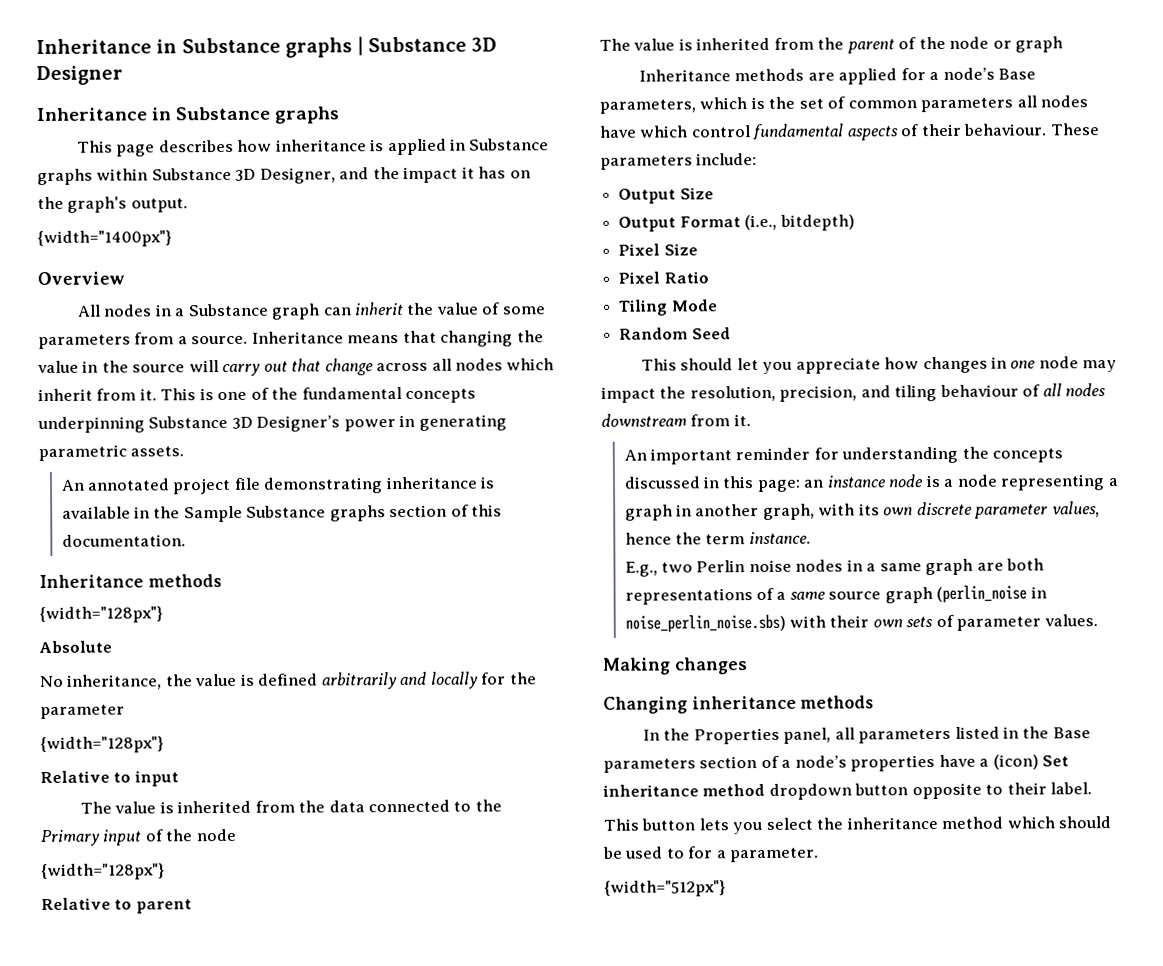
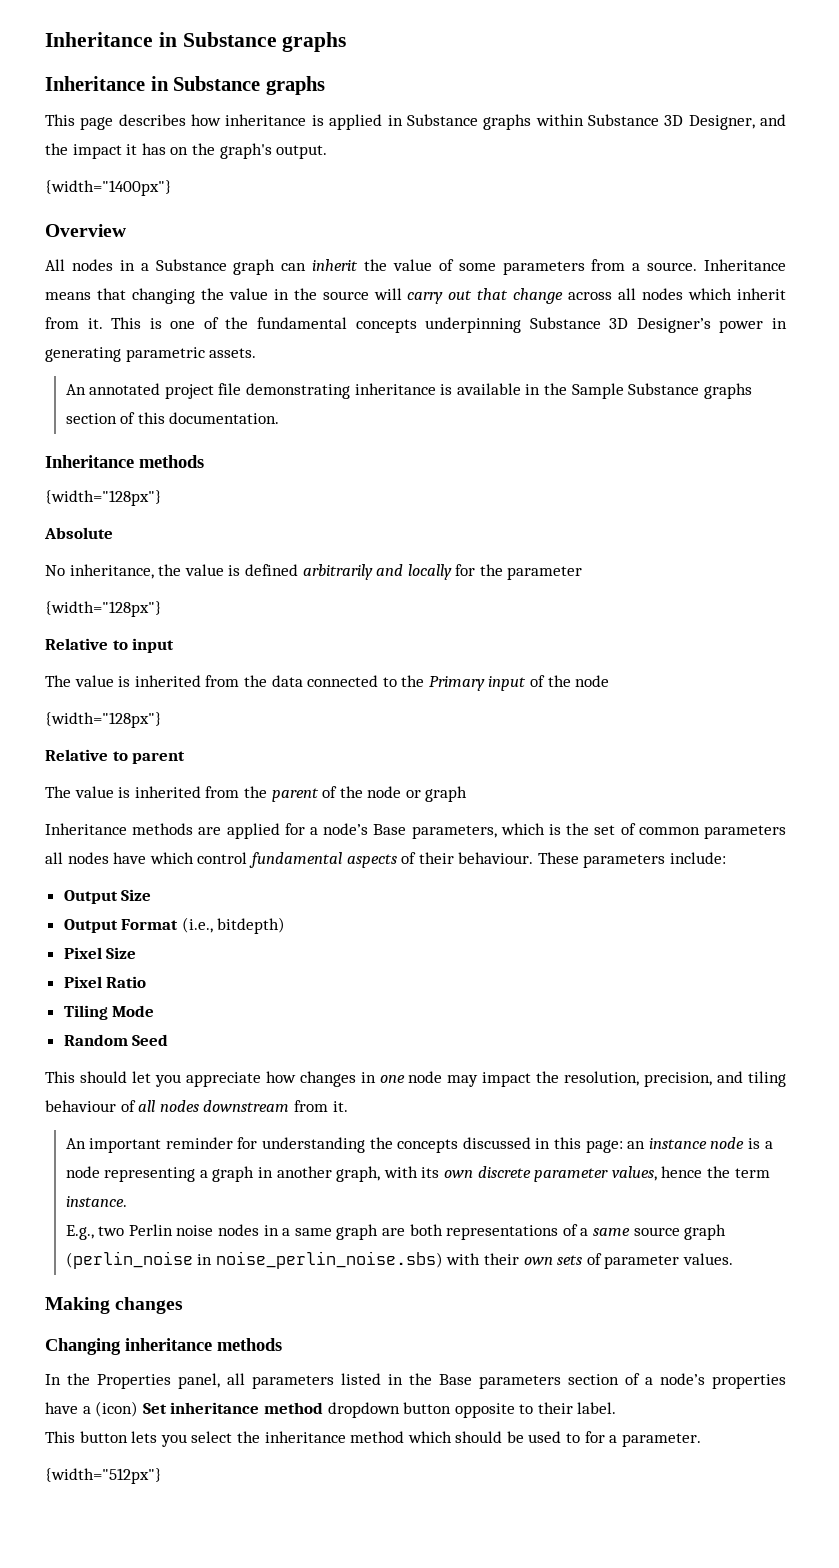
[36,36,498,58] [36,65,123,86] Inheritance in Substance graphs | Substance 3D Designer -> [45,32,347,52] Inheritance in Substance graphs

